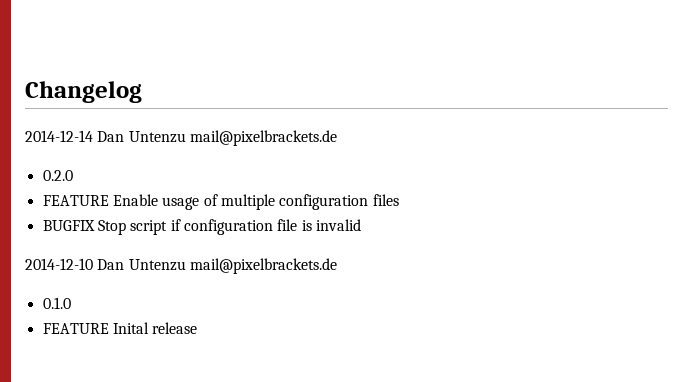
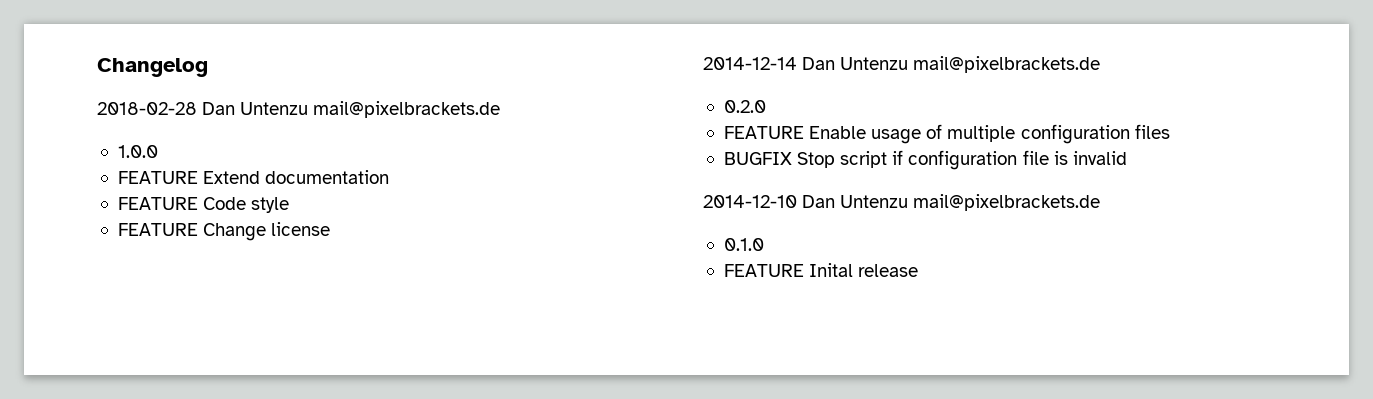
(142, 92) none -> [97,101,501,118] [117,145,158,158] [117,170,390,184] [117,197,290,213] [117,222,331,241] // 2018-02-28 Dan Untenzu mail@pixelbrackets.de // 1.0.0 // FEATURE Extend documentation // FEATURE Code style // FEATURE Change license

